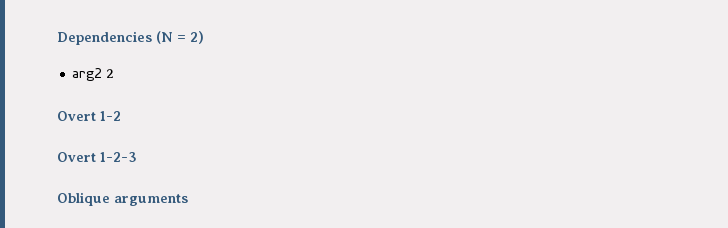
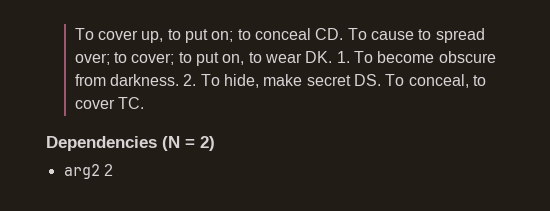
(57, 38) none -> [74,28,485,43] [74,51,496,66] [74,74,487,88] [74,97,145,109] To cover up, to put on; to conceal CD. To cause to spread over; to cover; to put on, to wear DK. 1. To become obscure from darkness. 2. To hide, make secret DS. To conceal, to cover TC. //
[57,111,121,121] [57,152,137,162] [57,192,188,206] // Overt 1-2 // Overt 1-2-3 // Oblique arguments -> (113, 170) none

